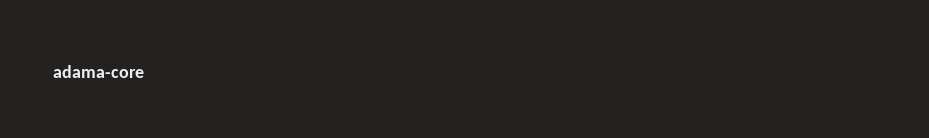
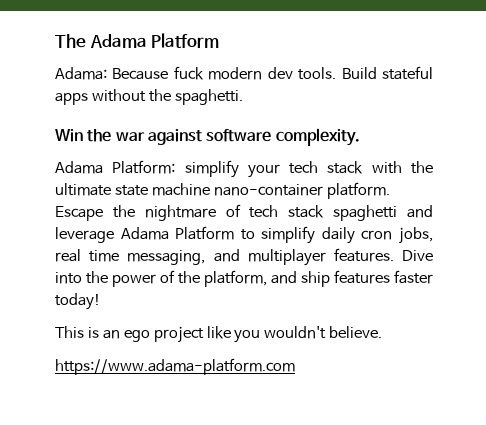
[53,65,144,78] adama-core -> [55,33,220,48] [55,66,434,80] [55,89,243,105] [55,128,360,146] [55,160,433,178] [55,182,390,199] [55,204,433,221] [55,226,433,244] [55,248,433,266] [55,270,433,287] [55,293,101,310] [55,326,383,343] [55,358,295,375] The Adama Platform // Adama: Because fuck modern dev tools. Build stateful apps without the spaghetti. // Win the war against software complexity. // Adama Platform: simplify your tech stack with the ultimate state machine nano-container platform. Escape the nightmare of tech stack spaghetti and leverage Adama Platform to simplify daily cron jobs, real time messaging, and multiplayer features. Dive into the power of the platform, and ship features faster today! // This is an ego project like you wouldn't believe. // https://www.adama-platform.com

